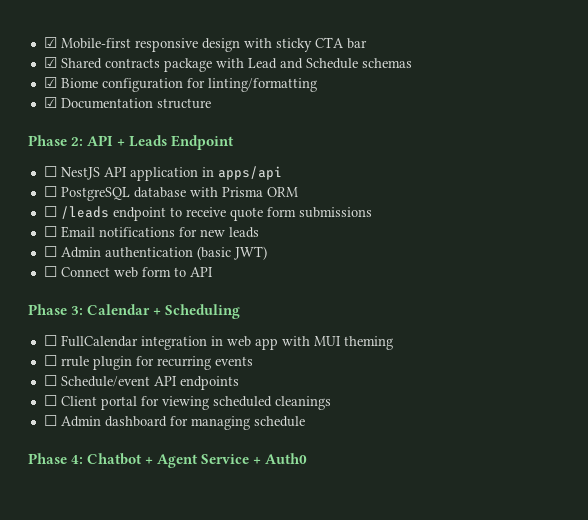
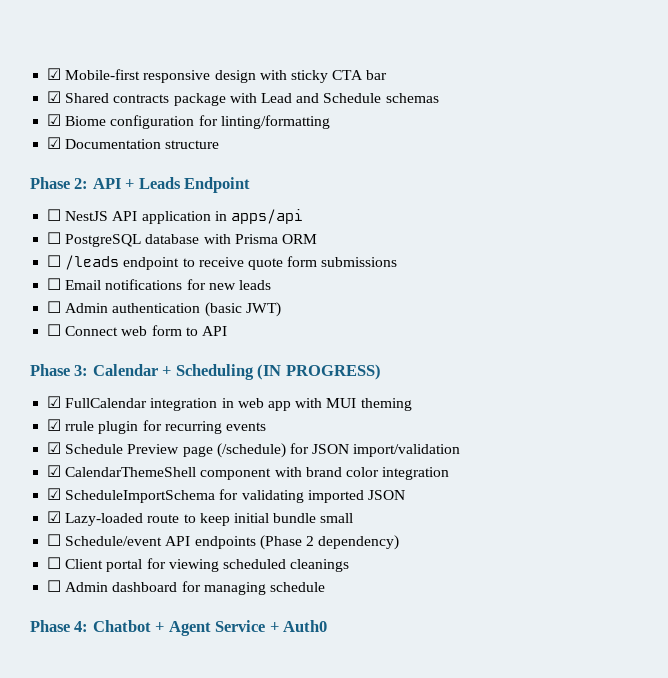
[43,335,57,346] // ☐ -> [257,364,381,380] [47,396,62,408] (IN PROGRESS) // ☑
[43,355,57,366] ☐ -> [47,419,62,431] ☑
(253, 361) none -> [47,442,461,458] [47,465,450,480] [47,488,405,503] [47,511,354,526] // ☑ Schedule Preview page (/schedule) for JSON import/validation // ☑ CalendarThemeShell component with brand color integration // ☑ ScheduleImportSchema for validating imported JSON // ☑ Lazy-loaded route to keep initial bundle small
(239, 383) none -> [259,535,400,550] (Phase 2 dependency)

